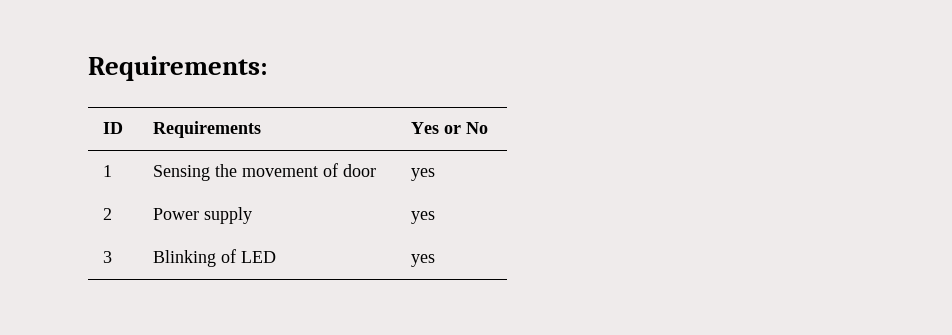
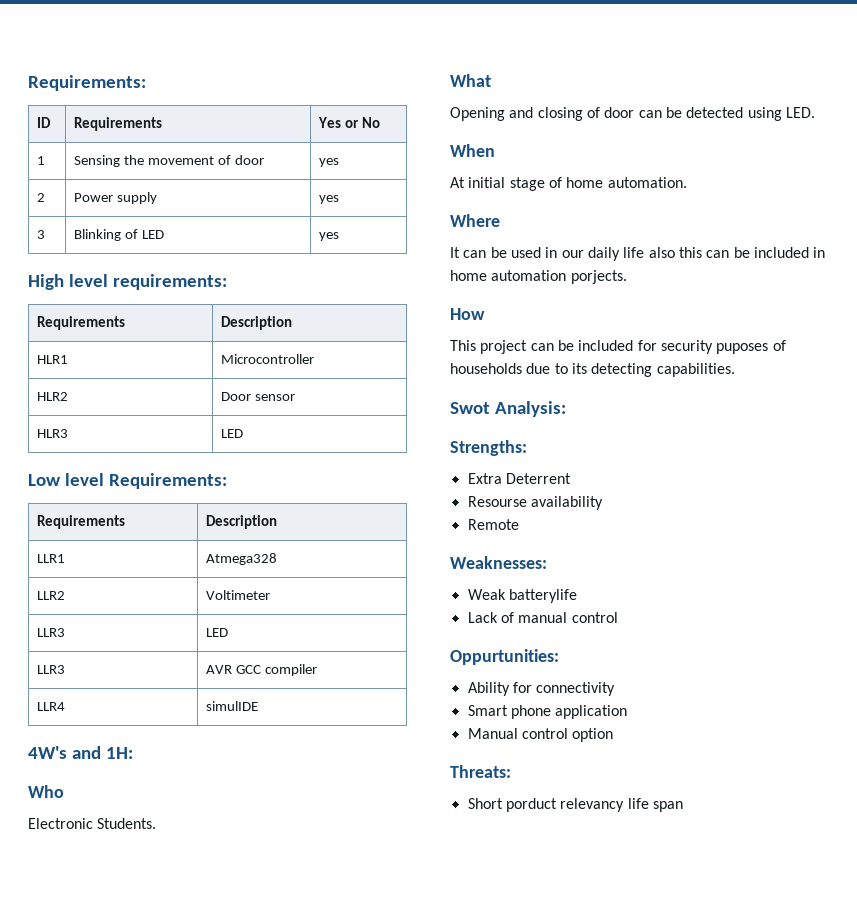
(435, 260) none -> [28,274,227,290] [37,316,126,330] [221,316,293,330] [37,355,69,364] [221,354,315,364] [37,392,69,401] [221,392,296,401] [37,429,69,438] [221,429,244,438] [28,473,227,489] [37,515,126,529] [206,515,278,529] [37,554,66,563] [206,553,278,565] [37,591,66,600] [206,590,271,600] [37,628,66,637] [206,628,229,637] [37,665,66,674] [206,664,318,676] [37,702,66,711] [206,701,259,711] [28,746,133,759] [28,785,64,798] [28,818,157,829] [450,74,491,87] [450,107,815,121] [450,144,495,157] [450,177,687,191] [450,214,500,227] [450,247,826,261] [450,270,627,284] [450,308,485,320] [450,340,786,354] [450,363,735,377] [450,401,566,417] [450,440,527,456] [467,473,571,484] [467,496,603,510] [467,519,519,530] [450,556,547,569] [467,589,577,603] [467,612,618,623] [450,649,559,665] [467,682,616,696] [467,705,628,719] [467,728,614,742] [450,765,511,778] [467,798,683,812] // High level requirements: // Requirements | Description // HLR1 | Microcontroller // HLR2 | Door sensor // HLR3 | LED // Low level Requirements: // Requirements | Description // LLR1 | Atmega328 // LLR2 | Voltimeter // LLR3 | LED // LLR3 | AVR GCC compiler // LLR4 | simulIDE // 4W's and 1H: // Who // Electronic Students. // What // Opening and closing of door can be detected using LED. // When // At initial stage of home automation. // Where // It can be used in our daily life also this can be included in home automation porjects. // How // This project can be included for security puposes of households due to its detecting capabilities. // Swot Analysis: // Strengths: // Extra Deterrent // Resourse availability // Remote // Weaknesses: // Weak batterylife // Lack of manual control // Oppurtunities: // Ability for connectivity // Smart phone application // Manual control option // Threats: // Short porduct relevancy life span

